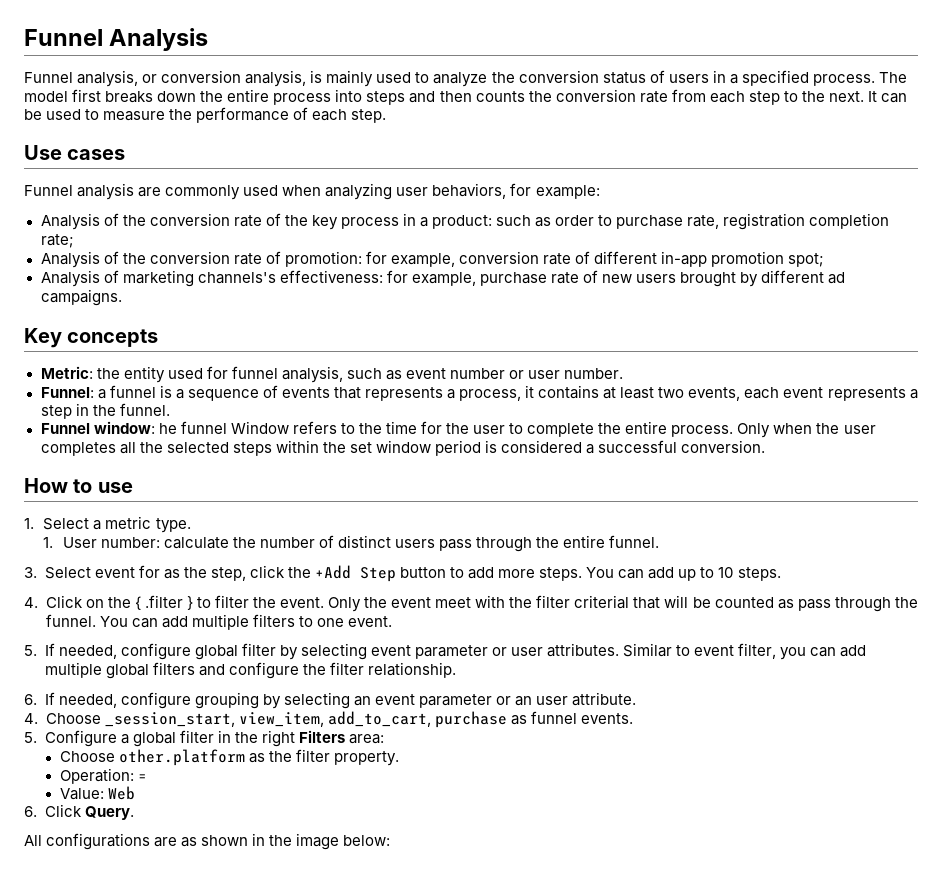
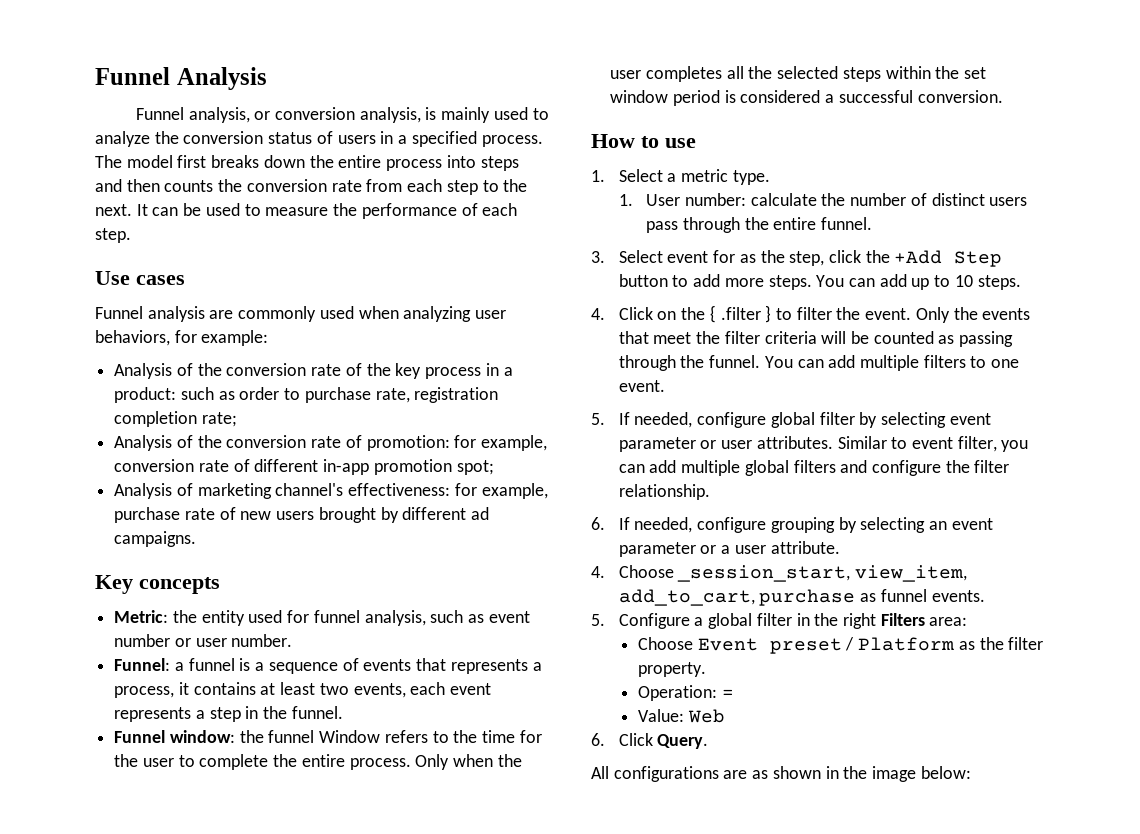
[197,272,276,284] channels's -> [275,483,344,496] channel's
[158,423,177,434] he -> [239,730,264,743] the
[391,595,661,609] event meet with the filter criterial that -> [982,308,1031,320] [618,331,817,344] events that meet the filter criteria
[797,599,831,611] pass -> [959,331,1014,347] passing
[515,696,532,706] an -> [721,545,731,554] a
[118,749,245,766] other.platform -> [697,637,955,654] Event preset / Platform

